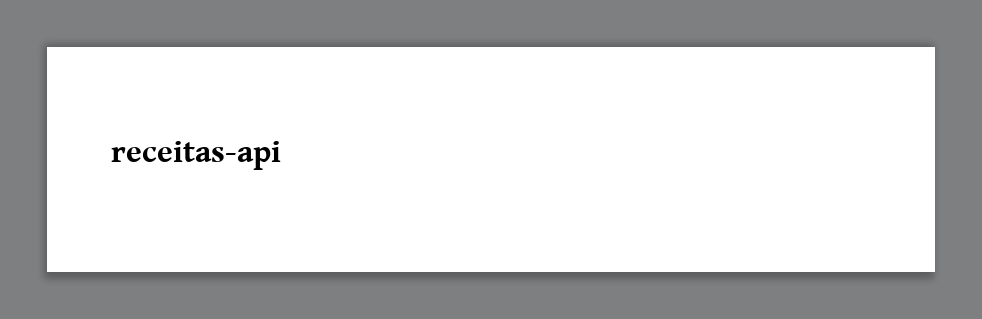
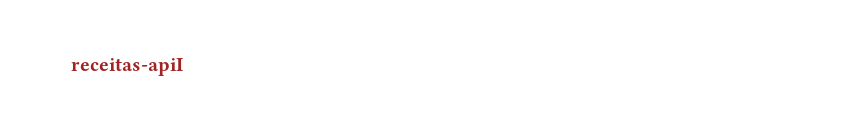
[111,141,281,170] receitas-api -> [71,58,183,76] receitas-apiI

